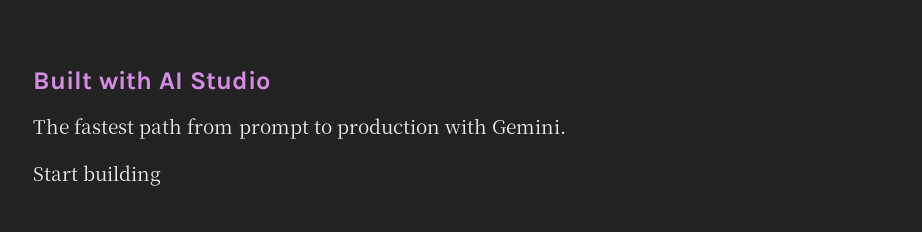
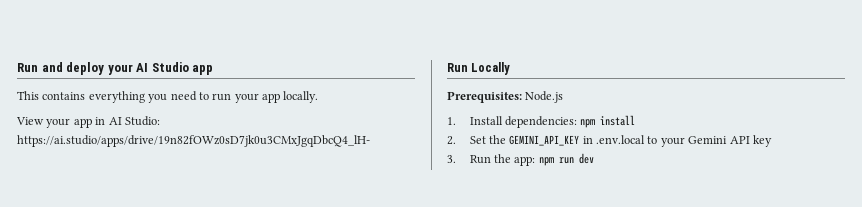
[33,70,270,90] [33,118,567,139] [33,165,162,186] Built with AI Studio // The fastest path from prompt to production with Gemini. // Start building -> [17,62,214,75] [17,91,319,103] [16,116,160,128] [17,135,370,147] [447,62,511,75] [447,91,564,103] [447,115,636,128] [447,135,772,147] [447,153,594,166] Run and deploy your AI Studio app // This contains everything you need to run your app locally. // View your app in AI Studio: https://ai.studio/apps/drive/19n82fOWz0sD7jk0u3CMxJgqDbcQ4_lH- // Run Locally // Prerequisites: Node.js // 1. Install dependencies: npm install // 2. Set the GEMINI_API_KEY in .env.local to your Gemini API key // 3. Run the app: npm run dev

